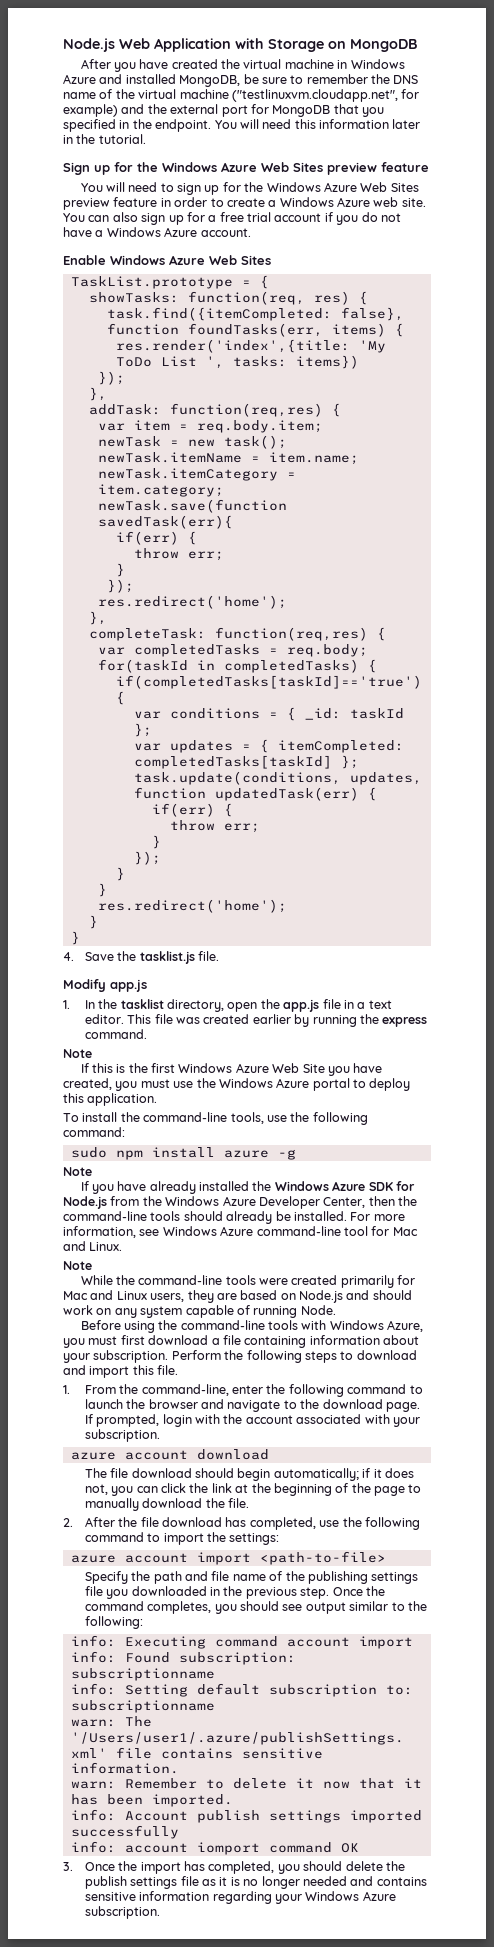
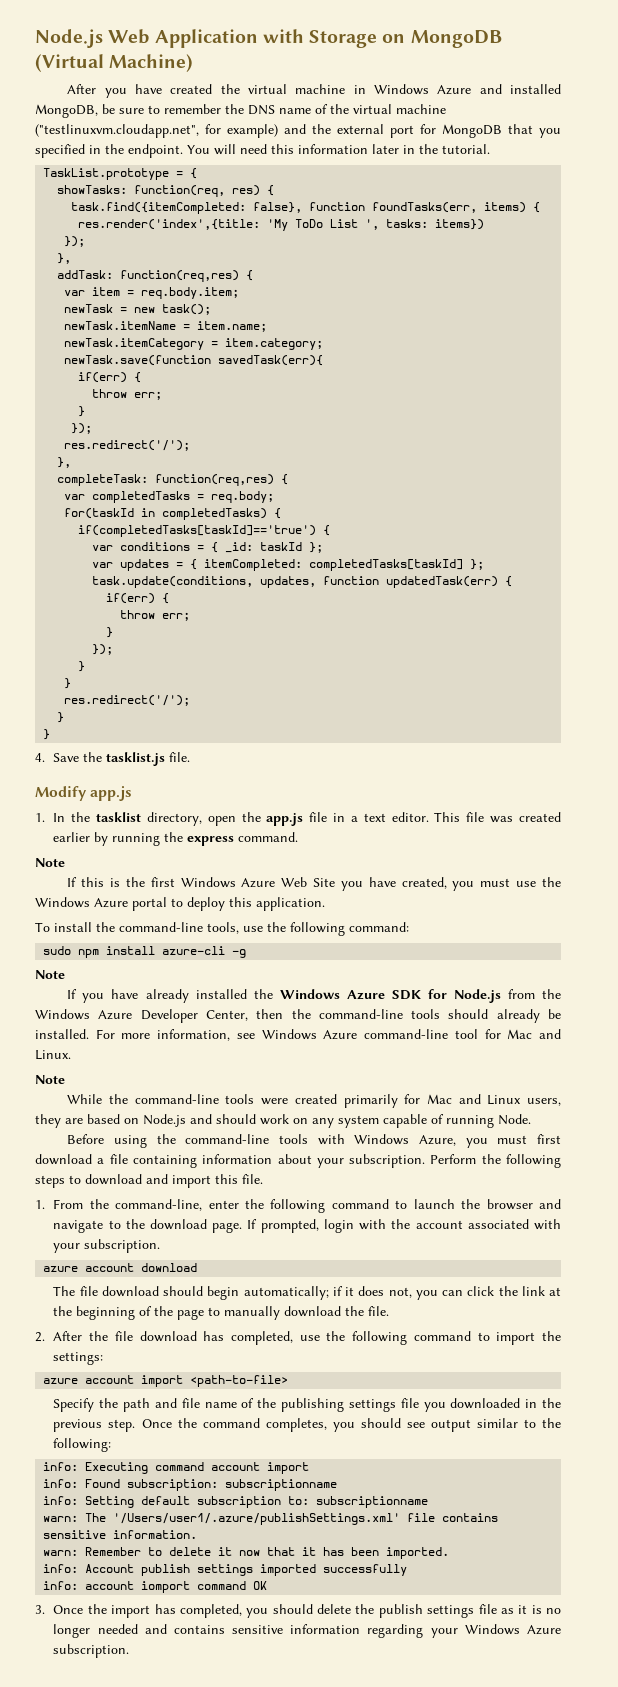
(418, 45) none -> [35,54,194,72] (Virtual Machine)
[63,162,429,175] [80,182,419,195] [63,197,426,210] [63,212,401,225] [63,227,251,237] [63,255,271,265] // Sign up for the Windows Azure Web Sites preview feature // You will need to sign up for the Windows Azure Web Sites preview feature in order to create a Windows Azure web site. You can also sign up for a free trial account if you do not have a Windows Azure account. // Enable Windows Azure Web Sites -> (490, 149) none
[97,595,287,609] res.redirect('home'); -> [64,440,191,451] res.redirect('/');
[97,899,287,913] res.redirect('home'); -> [64,695,191,706] res.redirect('/');
[223,1150,269,1158] azure -> [162,946,226,955] azure-cli

